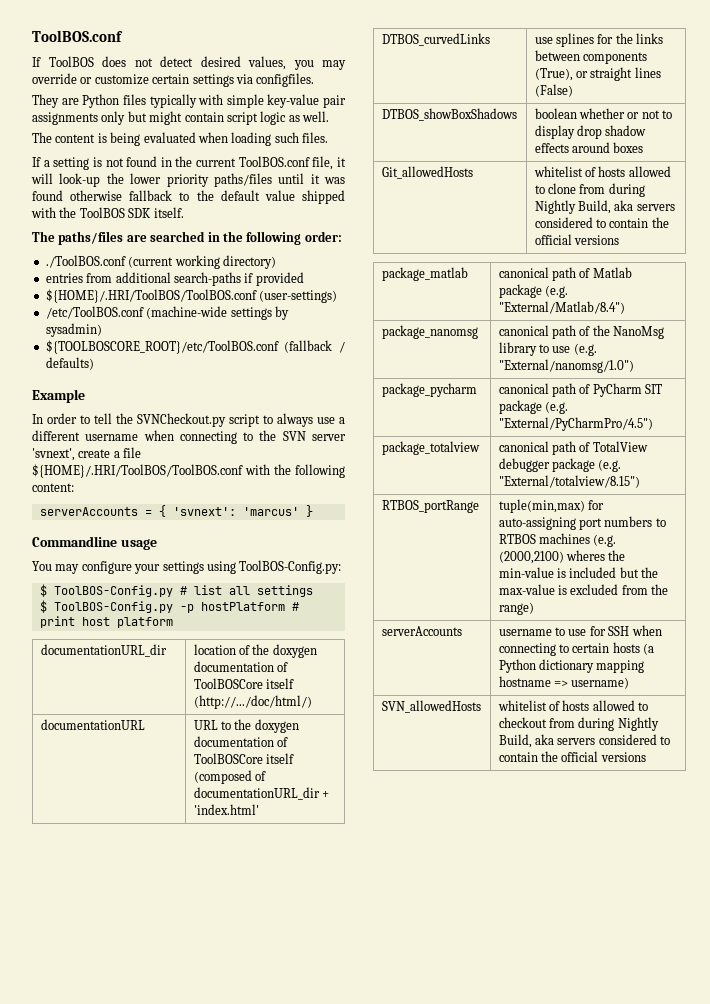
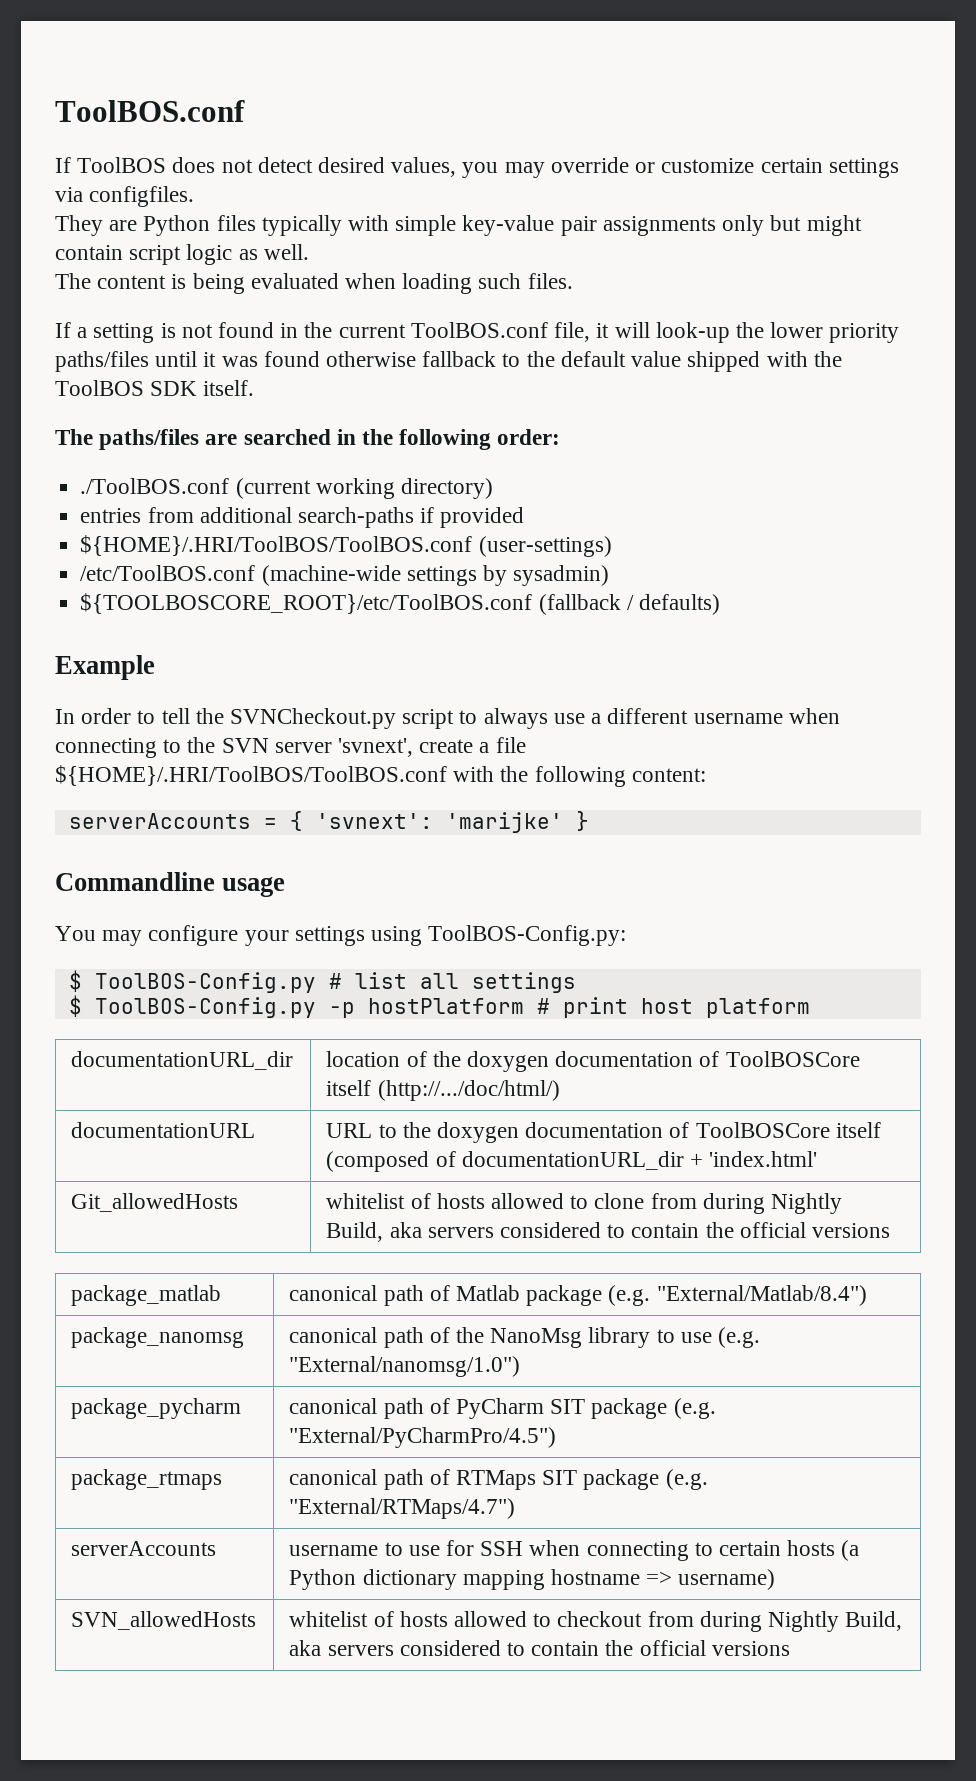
[242,507,299,516] 'marcus' -> [445,812,563,833] 'marijke'
[381,33,490,46] [534,33,664,47] [534,50,648,64] [534,67,661,81] [534,84,573,97] [381,108,517,121] [534,108,673,119] [534,125,647,139] [534,142,644,153] // DTBOS_curvedLinks | use splines for the links between components (True), or straight lines (False) // DTBOS_showBoxShadows | boolean whether or not to display drop shadow effects around boxes -> (818, 1159) none
[381,441,480,455] [498,441,648,455] [498,458,622,472] [498,475,640,488] [381,500,479,513] [498,499,605,513] [498,516,666,530] [498,533,617,547] [498,550,626,564] [498,567,659,578] [498,584,669,595] [498,602,534,615] package_totalview | canonical path of TotalView debugger package (e.g. "External/totalview/8.15") // RTBOS_portRange | tuple(min,max) for auto-assigning port numbers to RTBOS machines (e.g. (2000,2100) wheres the min-value is included but the max-value is excluded from the range) -> [71,1469,223,1490] [289,1469,708,1490] [289,1498,516,1519] package_rtmaps | canonical path of RTMaps SIT package (e.g. "External/RTMaps/4.7")

